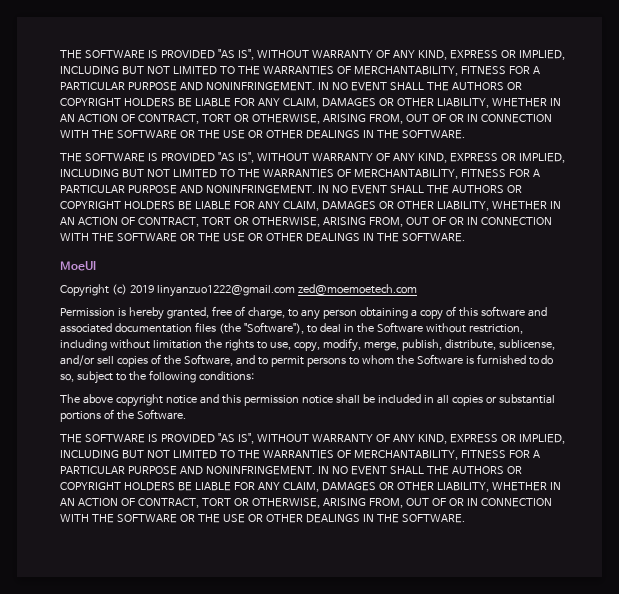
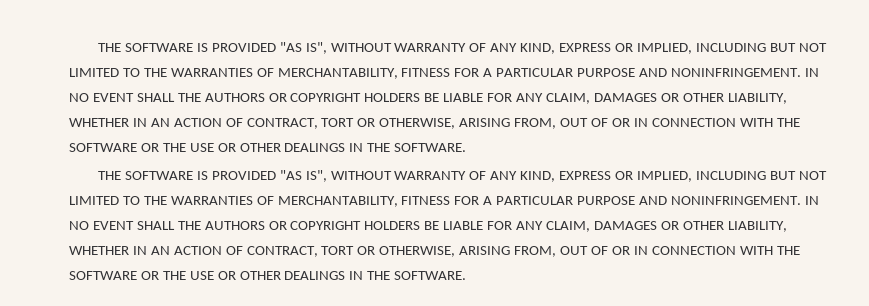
[60,261,96,271] [60,284,417,297] [60,306,547,320] [60,322,523,334] [60,338,555,352] [60,354,554,367] [60,370,254,384] [60,394,555,407] [60,409,186,422] [60,433,565,444] [60,450,540,460] [60,466,522,475] [60,482,561,492] [60,498,552,508] [60,514,465,523] // MoeUI // Copyright (c) 2019 linyanzuo1222@gmail.com zed@moemoetech.com // Permission is hereby granted, free of charge, to any person obtaining a copy of this software and associated documentation files (the "Software"), to deal in the Software without restriction, including without limitation the rights to use, copy, modify, merge, publish, distribute, sublicense, and/or sell copies of the Software, and to permit persons to whom the Software is furnished to do so, subject to the following conditions: // The above copyright notice and this permission notice shall be included in all copies or substantial portions of the Software. // THE SOFTWARE IS PROVIDED "AS IS", WITHOUT WARRANTY OF ANY KIND, EXPRESS OR IMPLIED, INCLUDING BUT NOT LIMITED TO THE WARRANTIES OF MERCHANTABILITY, FITNESS FOR A PARTICULAR PURPOSE AND NONINFRINGEMENT. IN NO EVENT SHALL THE AUTHORS OR COPYRIGHT HOLDERS BE LIABLE FOR ANY CLAIM, DAMAGES OR OTHER LIABILITY, WHETHER IN AN ACTION OF CONTRACT, TORT OR OTHERWISE, ARISING FROM, OUT OF OR IN CONNECTION WITH THE SOFTWARE OR THE USE OR OTHER DEALINGS IN THE SOFTWARE. -> (467, 275) none

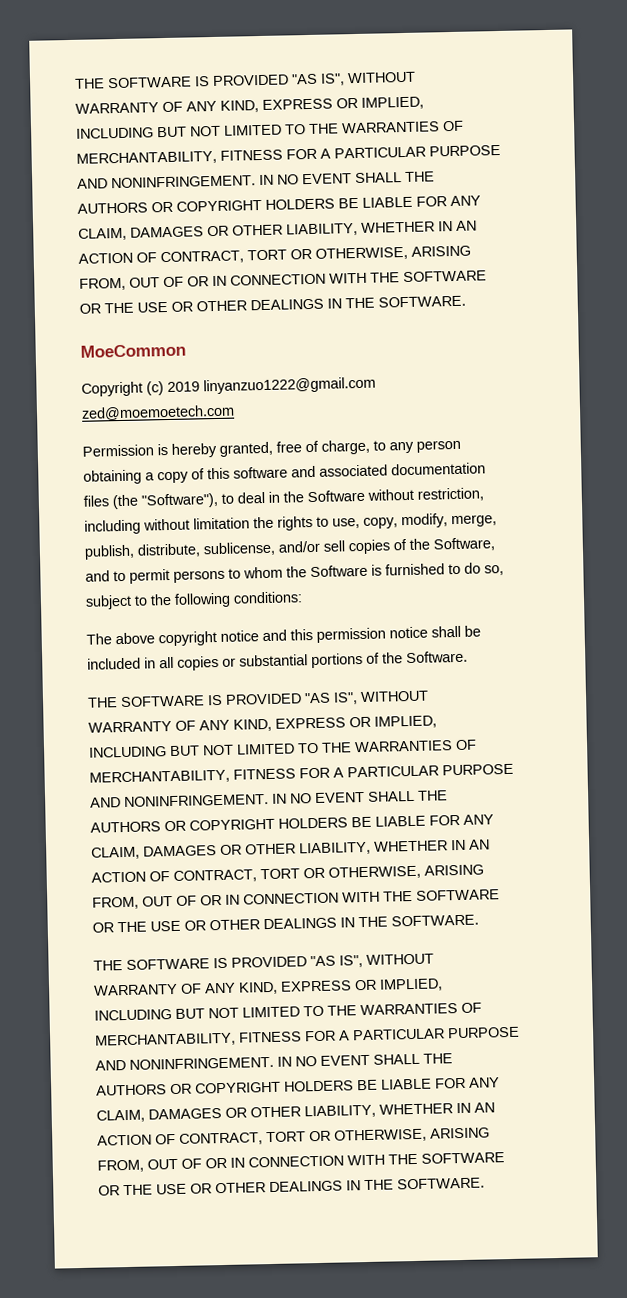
(467, 147) none -> [80,343,186,358] [81,376,376,397] [81,404,235,421] [82,439,461,458] [83,462,486,485] [83,487,484,510] [84,513,497,535] [84,537,495,560] [85,562,504,584] [85,591,303,610] [86,625,481,647] [87,650,468,671] [87,690,429,708] [88,715,437,733] [89,739,477,758] [89,763,514,785] [90,790,448,808] [90,814,494,833] [91,839,490,860] [91,864,484,883] [92,889,500,910] [92,914,479,933] // MoeCommon // Copyright (c) 2019 linyanzuo1222@gmail.com zed@moemoetech.com // Permission is hereby granted, free of charge, to any person obtaining a copy of this software and associated documentation files (the "Software"), to deal in the Software without restriction, including without limitation the rights to use, copy, modify, merge, publish, distribute, sublicense, and/or sell copies of the Software, and to permit persons to whom the Software is furnished to do so, subject to the following conditions: // The above copyright notice and this permission notice shall be included in all copies or substantial portions of the Software. // THE SOFTWARE IS PROVIDED "AS IS", WITHOUT WARRANTY OF ANY KIND, EXPRESS OR IMPLIED, INCLUDING BUT NOT LIMITED TO THE WARRANTIES OF MERCHANTABILITY, FITNESS FOR A PARTICULAR PURPOSE AND NONINFRINGEMENT. IN NO EVENT SHALL THE AUTHORS OR COPYRIGHT HOLDERS BE LIABLE FOR ANY CLAIM, DAMAGES OR OTHER LIABILITY, WHETHER IN AN ACTION OF CONTRACT, TORT OR OTHERWISE, ARISING FROM, OUT OF OR IN CONNECTION WITH THE SOFTWARE OR THE USE OR OTHER DEALINGS IN THE SOFTWARE.

